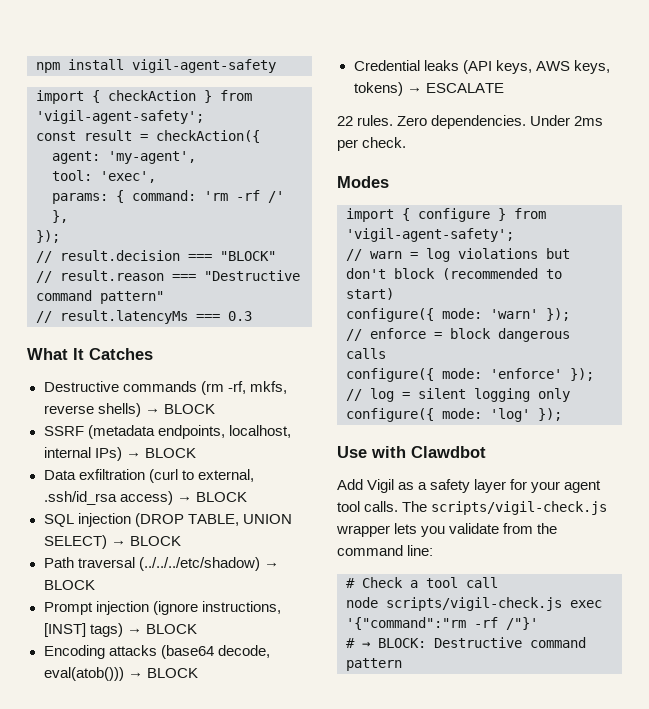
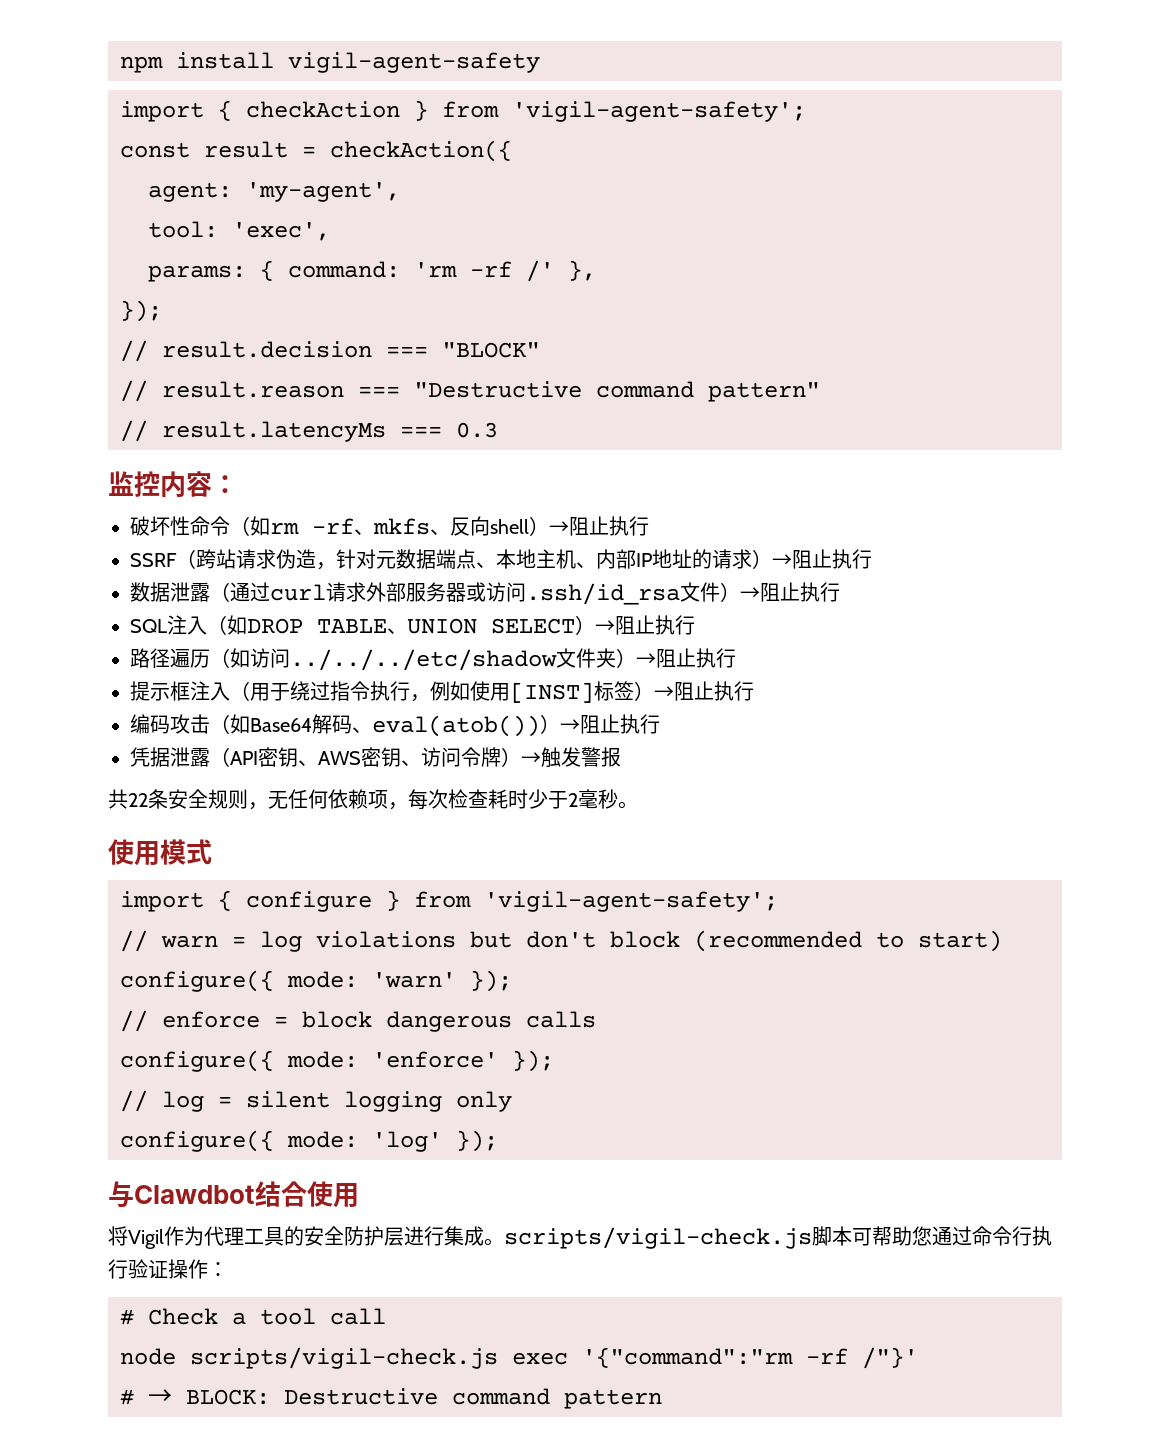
[27,348,153,360] [43,381,287,395] [43,403,215,417] [43,425,291,439] [43,447,196,461] [43,469,254,483] [43,491,247,505] [43,513,292,527] [43,535,181,549] [43,557,279,571] [43,580,95,590] [43,601,281,615] [43,623,197,637] [43,645,270,659] [43,667,198,681] [353,60,610,74] [353,82,504,96] [337,115,604,129] [337,137,407,151] [337,176,389,188] What It Catches // Destructive commands (rm -rf, mkfs, reverse shells) → BLOCK // SSRF (metadata endpoints, localhost, internal IPs) → BLOCK // Data exfiltration (curl to external, .ssh/id_rsa access) → BLOCK // SQL injection (DROP TABLE, UNION SELECT) → BLOCK // Path traversal (../../../etc/shadow) → BLOCK // Prompt injection (ignore instructions, [INST] tags) → BLOCK // Encoding attacks (base64 decode, eval(atob())) → BLOCK // Credential leaks (API keys, AWS keys, tokens) → ESCALATE // 22 rules. Zero dependencies. Under 2ms per check. // Modes -> [108,471,238,498] [130,516,649,536] [130,549,872,570] [130,582,840,605] [130,615,695,635] [130,648,736,671] [130,681,754,703] [130,714,660,737] [130,747,621,768] [108,789,638,810] [108,839,212,866] 监控内容： // 破坏性命令（如rm -rf、mkfs、反向shell）→阻止执行 // SSRF（跨站请求伪造，针对元数据端点、本地主机、内部IP地址的请求）→阻止执行 // 数据泄露（通过curl请求外部服务器或访问.ssh/id_rsa文件）→阻止执行 // SQL注入（如DROP TABLE、UNION SELECT）→阻止执行 // 路径遍历（如访问../../../etc/shadow文件夹）→阻止执行 // 提示框注入（用于绕过指令执行，例如使用[INST]标签）→阻止执行 // 编码攻击（如Base64解码、eval(atob())）→阻止执行 // 凭据泄露（API密钥、AWS密钥、访问令牌）→触发警报 // 共22条安全规则，无任何依赖项，每次检查耗时少于2毫秒。 // 使用模式
[337,446,406,458] Use with -> [108,1181,134,1208] 与
[337,479,602,493] [337,501,608,515] [336,523,558,537] [337,545,434,556] // Add Vigil as a safety layer for your agent tool calls. The scripts/vigil-check.js wrapper lets you validate from the command line: -> [255,1181,359,1208] [108,1226,1052,1249] [108,1259,228,1279] 结合使用 // 将Vigil作为代理工具的安全防护层进行集成。scripts/vigil-check.js脚本可帮助您通过命令行执行验证操作：

